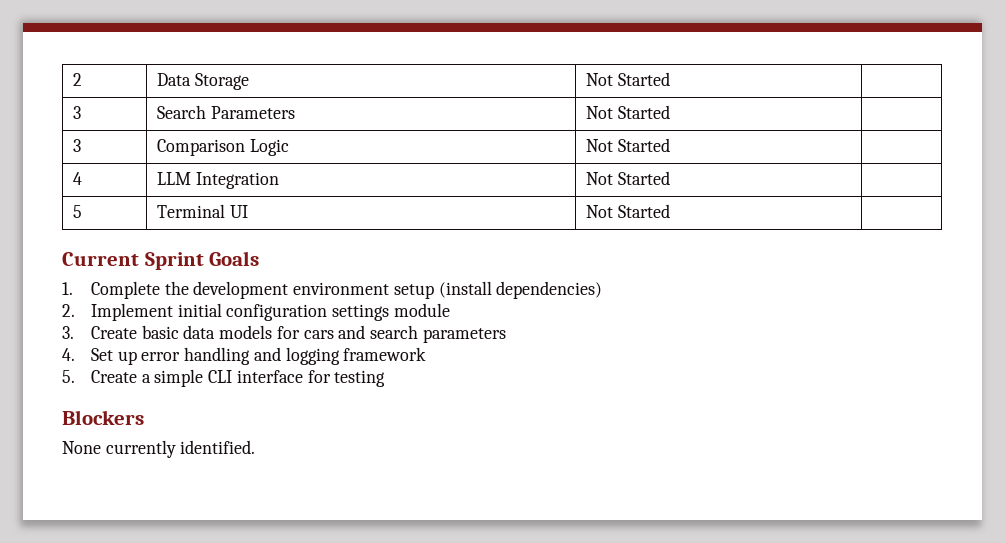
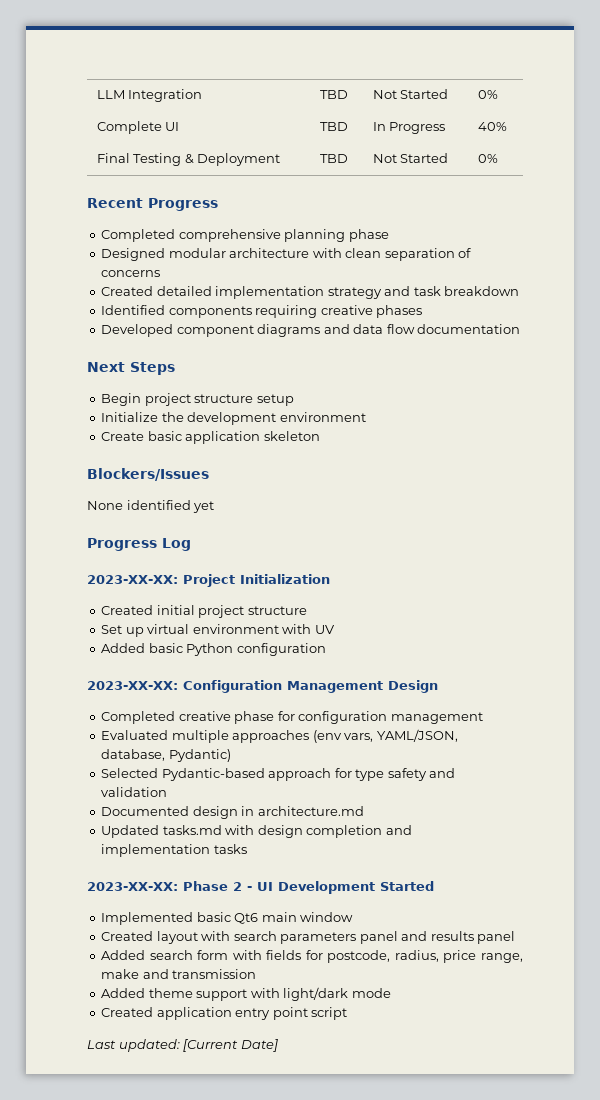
[72,73,82,86] [156,73,249,90] [585,72,670,86] [72,106,81,119] [156,105,295,119] [585,105,670,119] [72,139,81,152] [156,139,289,156] [585,138,670,152] [72,172,82,185] [156,172,279,189] [585,171,670,185] [72,205,82,218] [156,204,248,218] [585,204,670,218] [62,251,260,270] [62,281,603,299] [62,303,450,321] [62,325,506,343] [62,347,427,365] [62,369,386,387] [62,410,144,425] [62,440,256,458] 2 | Data Storage | Not Started | // 3 | Search Parameters | Not Started | // 3 | Comparison Logic | Not Started | // 4 | LLM Integration | Not Started | // 5 | Terminal UI | Not Started | // Current Sprint Goals // 1. Complete the development environment setup (install dependencies) // 2. Implement initial configuration settings module // 3. Create basic data models for cars and search parameters // 4. Set up error handling and logging framework // 5. Create a simple CLI interface for testing // Blockers // None currently identified. -> [96,89,203,102] [319,90,348,99] [372,89,449,99] [477,90,498,99] [96,121,180,134] [319,122,348,131] [372,122,446,134] [477,122,507,131] [96,153,281,166] [319,154,348,163] [372,153,449,163] [477,154,498,163] [87,198,218,211] [101,229,389,242] [101,248,472,261] [101,270,161,277] [101,286,520,299] [101,305,423,318] [101,324,521,337] [87,362,175,375] [101,393,294,406] [101,412,366,425] [101,431,320,444] [87,468,209,481] [87,500,215,513] [87,538,191,551] [87,574,330,587] [101,605,307,618] [101,624,335,637] [101,643,326,656] [87,680,438,693] [101,711,483,724] [101,729,458,743] [101,749,231,762] [101,768,456,781] [101,787,168,797] [101,806,364,819] [101,825,412,838] [101,844,247,857] [87,881,434,894] [101,912,354,925] [101,931,516,944] [101,950,523,963] [101,969,257,979] [101,987,391,1001] [101,1007,348,1020] [87,1039,278,1052] LLM Integration | TBD | Not Started | 0% // Complete UI | TBD | In Progress | 40% // Final Testing & Deployment | TBD | Not Started | 0% // Recent Progress // Completed comprehensive planning phase // Designed modular architecture with clean separation of concerns // Created detailed implementation strategy and task breakdown // Identified components requiring creative phases // Developed component diagrams and data flow documentation // Next Steps // Begin project structure setup // Initialize the development environment // Create basic application skeleton // Blockers/Issues // None identified yet // Progress Log // 2023-XX-XX: Project Initialization // Created initial project structure // Set up virtual environment with UV // Added basic Python configuration // 2023-XX-XX: Configuration Management Design // Completed creative phase for configuration management // Evaluated multiple approaches (env vars, YAML/JSON, database, Pydantic) // Selected Pydantic-based approach for type safety and validation // Documented design in architecture.md // Updated tasks.md with design completion and implementation tasks // 2023-XX-XX: Phase 2 - UI Development Started // Implemented basic Qt6 main window // Created layout with search parameters panel and results panel // Added search form with fields for postcode, radius, price range, make and transmission // Added theme support with light/dark mode // Created application entry point script // Last updated: [Current Date]

